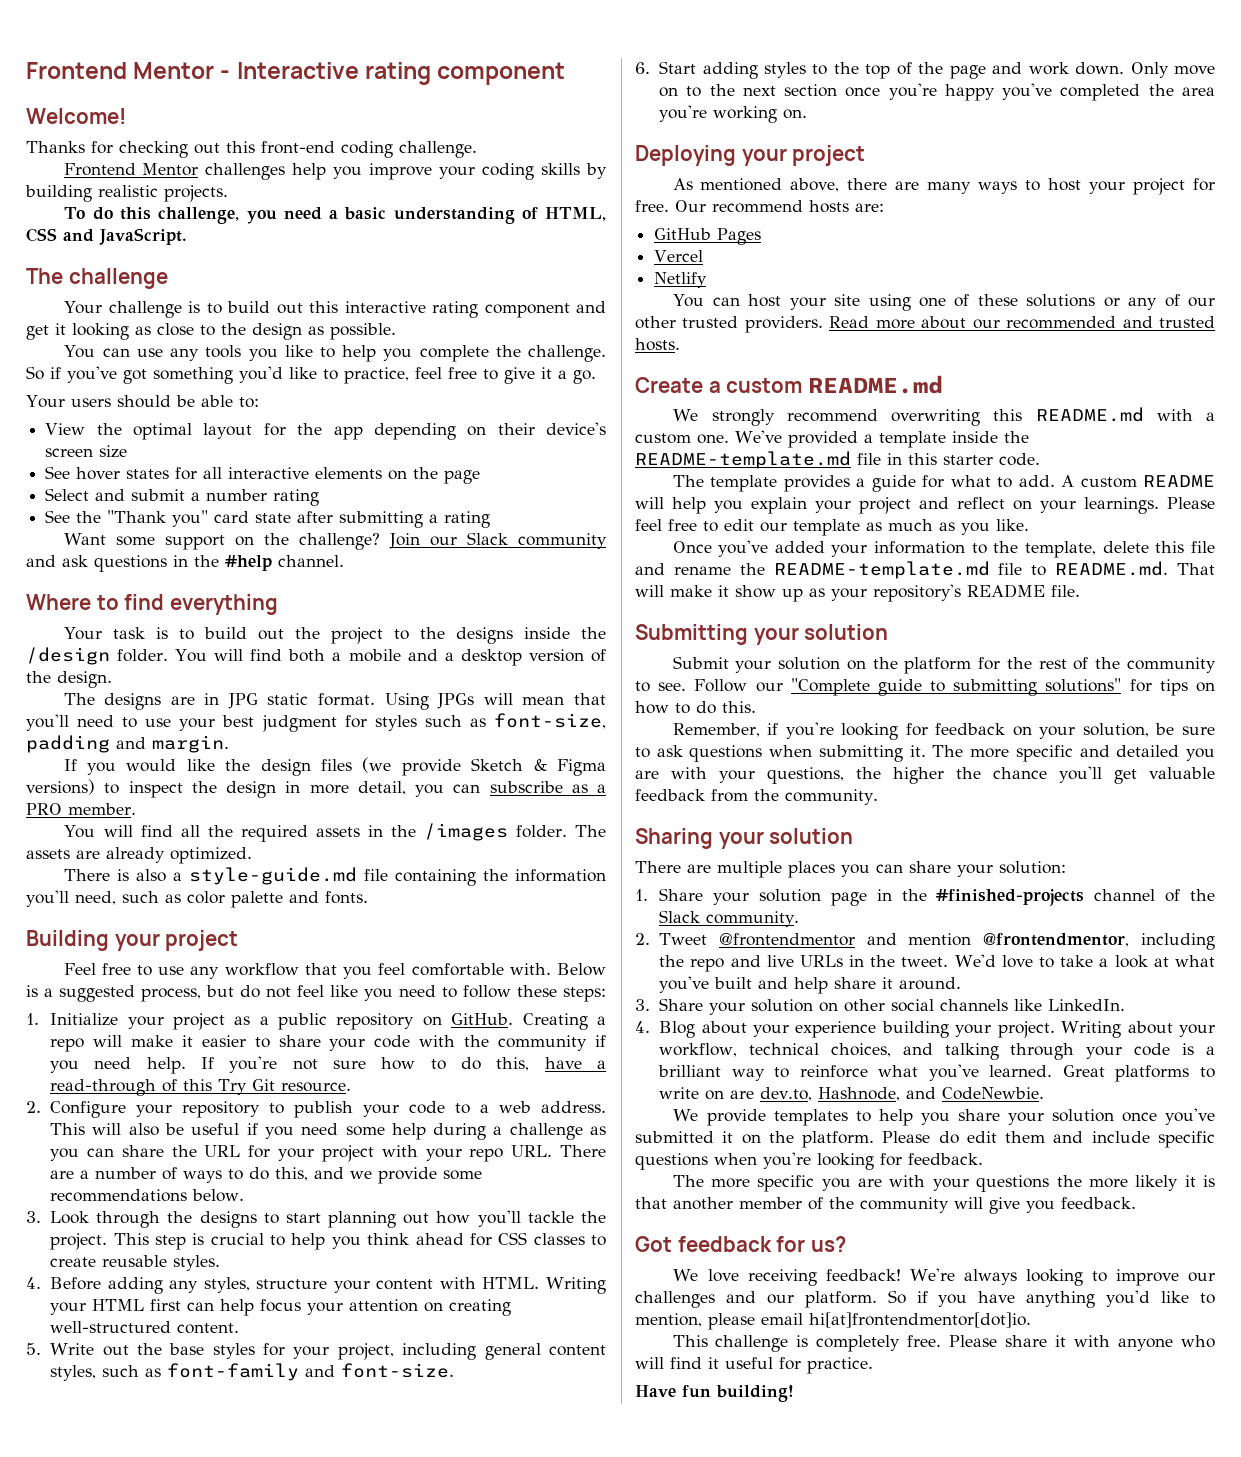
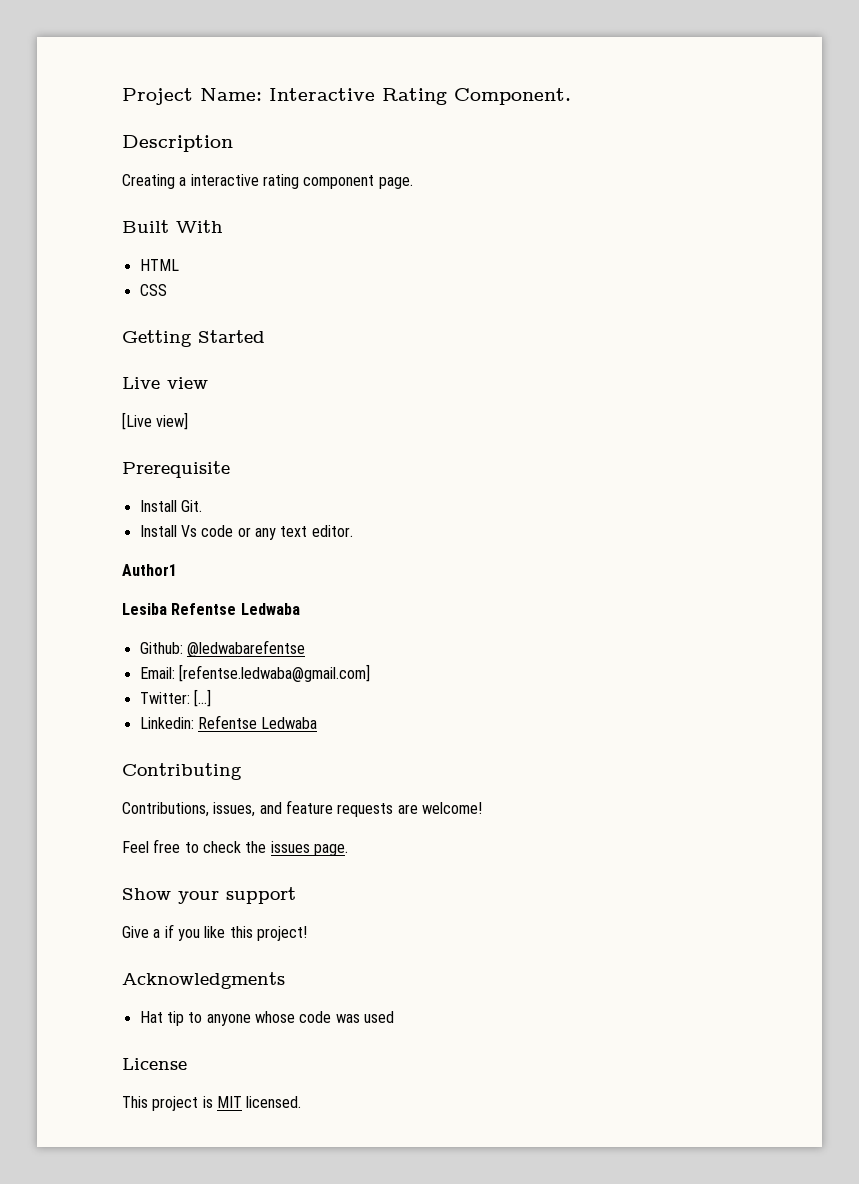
[26,62,566,85] [26,108,126,124] [26,141,477,158] [63,163,607,180] [25,185,228,202] [63,207,606,224] [26,228,187,245] [26,268,168,289] [63,301,606,318] [26,323,396,340] [63,345,606,362] [26,366,596,384] [26,395,259,408] [45,422,606,440] [45,445,128,458] [45,466,481,484] [45,488,320,506] [45,510,491,528] [63,532,607,550] [26,555,344,572] [26,594,278,615] [63,627,606,644] [26,647,606,666] [26,671,112,688] [63,693,606,710] [26,713,606,732] [26,735,229,753] [63,757,606,776] [26,779,606,798] [26,803,136,815] [63,823,606,842] [26,847,252,864] [63,867,607,886] [26,890,368,908] [26,930,239,951] [63,963,606,979] [26,985,606,1002] [26,1013,606,1030] [50,1035,607,1052] [50,1056,606,1074] [50,1079,352,1096] [26,1101,606,1118] [50,1123,606,1140] [50,1145,606,1162] [50,1167,483,1184] [50,1189,245,1202] [26,1210,606,1228] [50,1232,607,1250] [50,1255,221,1271] [26,1277,607,1294] [50,1299,512,1316] [50,1321,240,1334] [26,1343,607,1360] [50,1363,455,1381] [635,61,1215,79] [659,83,1215,101] [659,105,808,123] [635,145,866,166] [672,178,1215,195] [635,200,884,213] [654,228,762,245] [654,250,704,262] [654,272,708,288] [672,294,1215,311] [635,316,1215,333] [635,338,680,351] [635,375,943,394] [672,407,1215,426] [635,430,1029,448] [635,451,1040,469] [672,475,1215,492] [635,497,1215,514] [635,519,1029,536] [672,540,1215,558] [635,561,1215,579] [635,584,1080,602] [635,624,889,645] [672,656,1216,674] [635,678,1215,696] [635,701,756,714] [672,722,1215,740] [635,745,1215,762] [635,766,1215,784] [635,789,878,805] [635,828,854,849] [635,861,1066,878] [635,888,1215,906] [659,910,800,927] [635,933,1215,950] [659,954,1215,972] [659,976,962,994] [635,998,1126,1015] [635,1021,1215,1038] [659,1043,1215,1060] [658,1064,1215,1082] [659,1087,1045,1101] [672,1108,1215,1126] [635,1131,1215,1148] [635,1152,983,1170] [672,1175,1215,1192] [635,1197,1136,1214] [635,1236,846,1252] [672,1268,1215,1286] [635,1290,1215,1308] [635,1312,1031,1330] [672,1335,1215,1352] [635,1357,873,1374] [635,1385,794,1402] Frontend Mentor - Interactive rating component // Welcome! // Thanks for checking out this front-end coding challenge. // Frontend Mentor challenges help you improve your coding skills by building realistic projects. // To do this challenge, you need a basic understanding of HTML, CSS and JavaScript. // The challenge // Your challenge is to build out this interactive rating component and get it looking as close to the design as possible. // You can use any tools you like to help you complete the challenge. So if you've got something you'd like to practice, feel free to give it a go. // Your users should be able to: // View the optimal layout for the app depending on their device's screen size // See hover states for all interactive elements on the page // Select and submit a number rating // See the "Thank you" card state after submitting a rating // Want some support on the challenge? Join our Slack community and ask questions in the #help channel. // Where to find everything // Your task is to build out the project to the designs inside the /design folder. You will find both a mobile and a desktop version of the design. // The designs are in JPG static format. Using JPGs will mean that you'll need to use your best judgment for styles such as font-size, padding and margin. // If you would like the design files (we provide Sketch & Figma versions) to inspect the design in more detail, you can subscribe as a PRO member. // You will find all the required assets in the /images folder. The assets are already optimized. // There is also a style-guide.md file containing the information you'll need, such as color palette and fonts. // Building your project // Feel free to use any workflow that you feel comfortable with. Below is a suggested process, but do not feel like you need to follow these steps: // 1. Initialize your project as a public repository on GitHub. Creating a repo will make it easier to share your code with the community if you need help. If you're not sure how to do this, have a read-through of this Try Git resource. // 2. Configure your repository to publish your code to a web address. This will also be useful if you need some help during a challenge as you can share the URL for your project with your repo URL. There are a number of ways to do this, and we provide some recommendations below. // 3. Look through the designs to start planning out how you'll tackle the project. This step is crucial to help you think ahead for CSS classes to create reusable styles. // 4. Before adding any styles, structure your content with HTML. Writing your HTML first can help focus your attention on creating well-structured content. // 5. Write out the base styles for your project, including general content styles, such as font-family and font-size. // 6. Start adding styles to the top of the page and work down. Only move on to the next section once you're happy you've completed the area you're working on. // Deploying your project // As mentioned above, there are many ways to host your project for free. Our recommend hosts are: // GitHub Pages // Vercel // Netlify // You can host your site using one of these solutions or any of our other trusted providers. Read more about our recommended and trusted hosts. // Create a custom README.md // We strongly recommend overwriting this README.md with a custom one. We've provided a template inside the README-template.md file in this starter code. // The template provides a guide for what to add. A custom README will help you explain your project and reflect on your learnings. Please feel free to edit our template as much as you like. // Once you've added your information to the template, delete this file and rename the README-template.md file to README.md. That will make it show up as your repository's README file. // Submitting your solution // Submit your solution on the platform for the rest of the community to see. Follow our "Complete guide to submitting solutions" for tips on how to do this. // Remember, if you're looking for feedback on your solution, be sure to ask questions when submitting it. The more specific and detailed you are with your questions, the higher the chance you'll get valuable feedback from the community. // Sharing your solution // There are multiple places you can share your solution: // 1. Share your solution page in the #finished-projects channel of the Slack community. // 2. Tweet @frontendmentor and mention @frontendmentor, including the repo and live URLs in the tweet. We'd love to take a look at what you've built and help share it around. // 3. Share your solution on other social channels like LinkedIn. // 4. Blog about your experience building your project. Writing about your workflow, technical choices, and talking through your code is a brilliant way to reinforce what you've learned. Great platforms to write on are dev.to, Hashnode, and CodeNewbie. // We provide templates to help you share your solution once you've submitted it on the platform. Please do edit them and include specific questions when you're looking for feedback. // The more specific you are with your questions the more likely it is that another member of the community will give you feedback. // Got feedback for us? // We love receiving feedback! We're always looking to improve our challenges and our platform. So if you have anything you'd like to mention, please email hi[at]frontendmentor[dot]io. // This challenge is completely free. Please share it with anyone who will find it useful for practice. // Have fun building! -> [122,88,571,105] [122,135,233,152] [122,174,413,189] [122,220,223,233] [139,259,179,271] [139,284,167,296] [122,330,265,347] [122,377,208,389] [122,412,189,430] [122,461,230,478] [139,500,202,512] [139,525,353,540] [122,564,177,576] [122,603,300,615] [139,640,305,657] [139,664,370,682] [139,689,211,707] [139,715,318,729] [122,763,242,780] [122,800,482,817] [122,839,348,856] [122,887,296,904] [122,924,307,941] [122,972,285,989] [139,1011,394,1026] [122,1058,187,1070] [122,1096,302,1111] Project Name: Interactive Rating Component. // Description // Creating a interactive rating component page. // Built With // HTML // CSS // Getting Started // Live view // [Live view] // Prerequisite // Install Git. // Install Vs code or any text editor. // Author1 // Lesiba Refentse Ledwaba // Github: @ledwabarefentse // Email: [refentse.ledwaba@gmail.com] // Twitter: [...] // Linkedin: Refentse Ledwaba // Contributing // Contributions, issues, and feature requests are welcome! // Feel free to check the issues page. // Show your support // Give a if you like this project! // Acknowledgments // Hat tip to anyone whose code was used // License // This project is MIT licensed.

